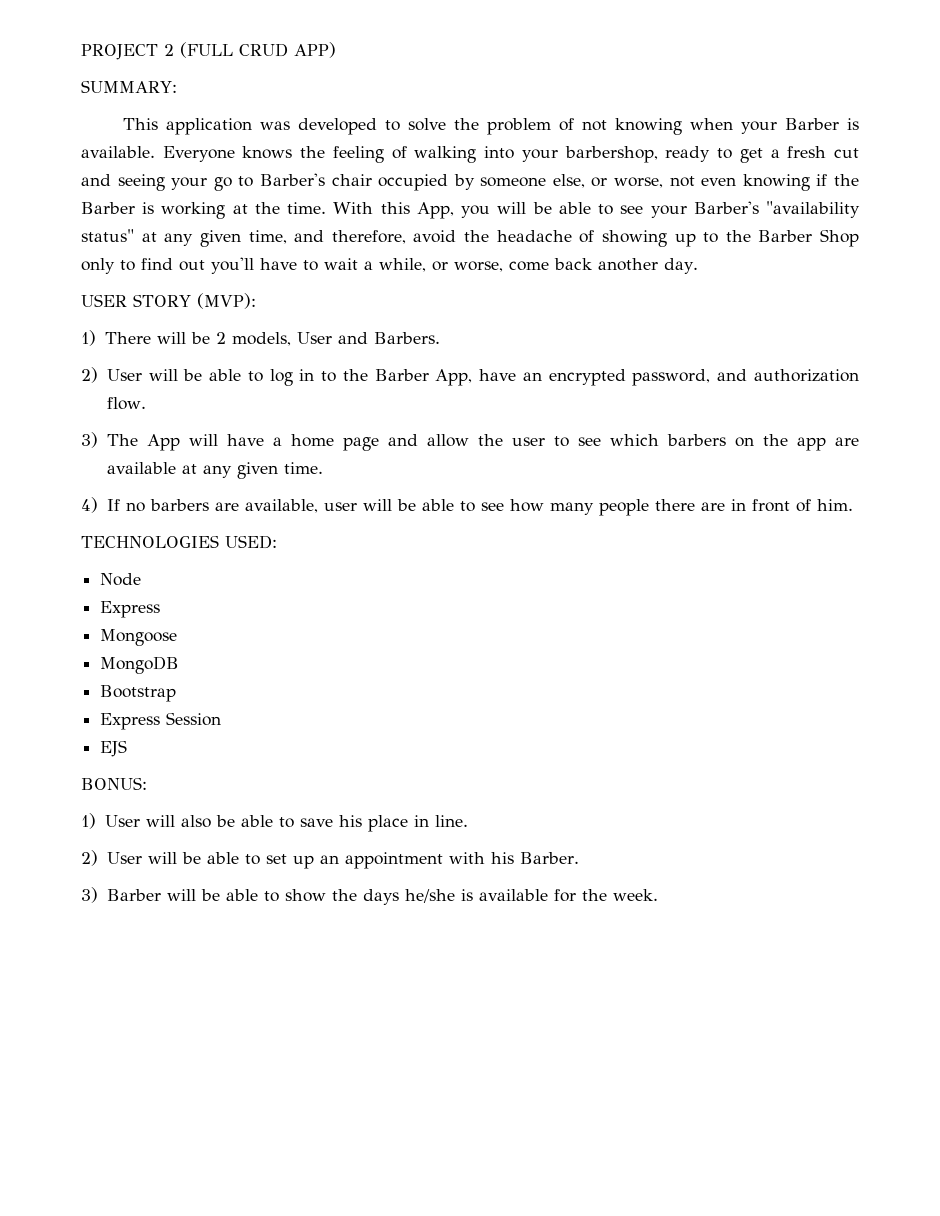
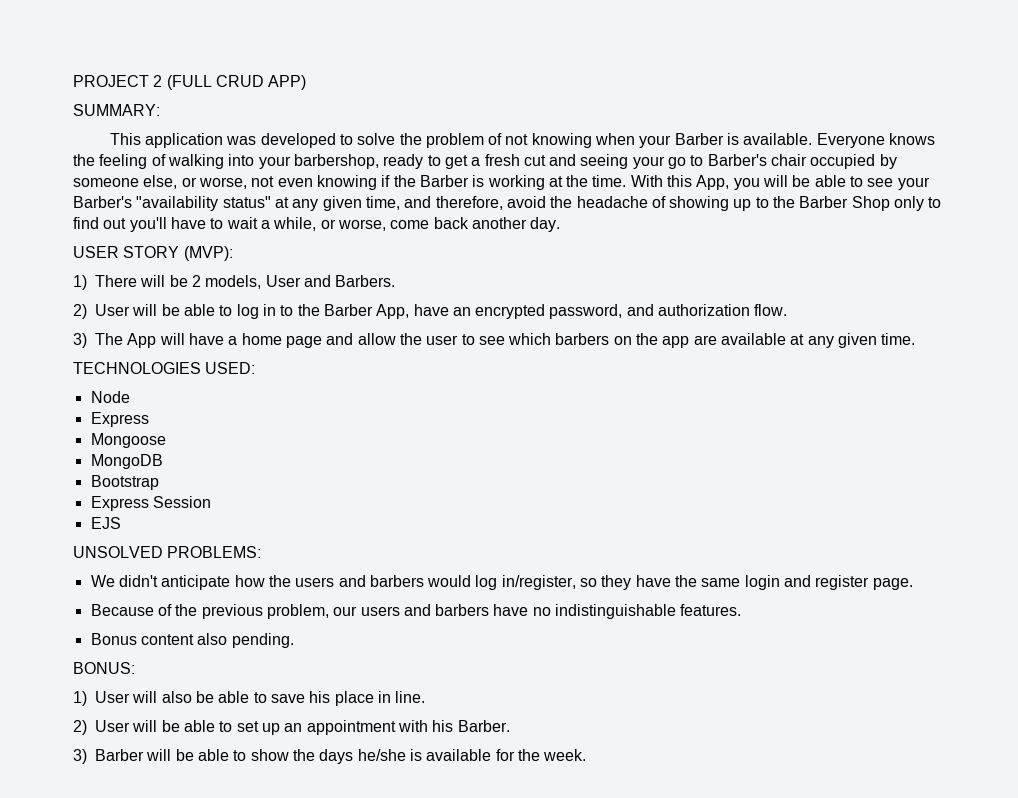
[81,497,853,516] // 4) If no barbers are available, user will be able to see how many people there are in front of him. -> (916, 339) none
(128, 748) none -> [73,546,262,558] [90,575,913,590] [90,604,742,619] [90,633,294,648] // UNSOLVED PROBLEMS: // We didn't anticipate how the users and barbers would log in/register, so they have the same login and register page. // Because of the previous problem, our users and barbers have no indistinguishable features. // Bonus content also pending.

